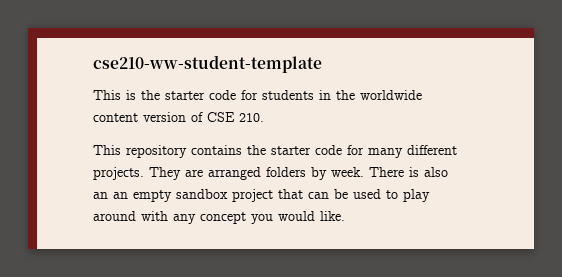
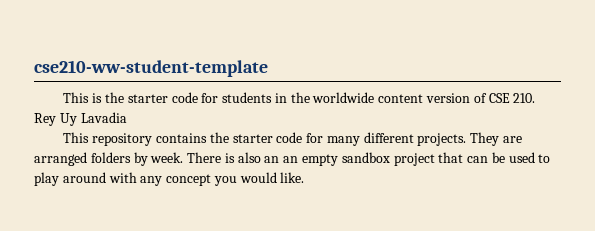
(264, 117) none -> [34,112,127,126] Rey Uy Lavadia

